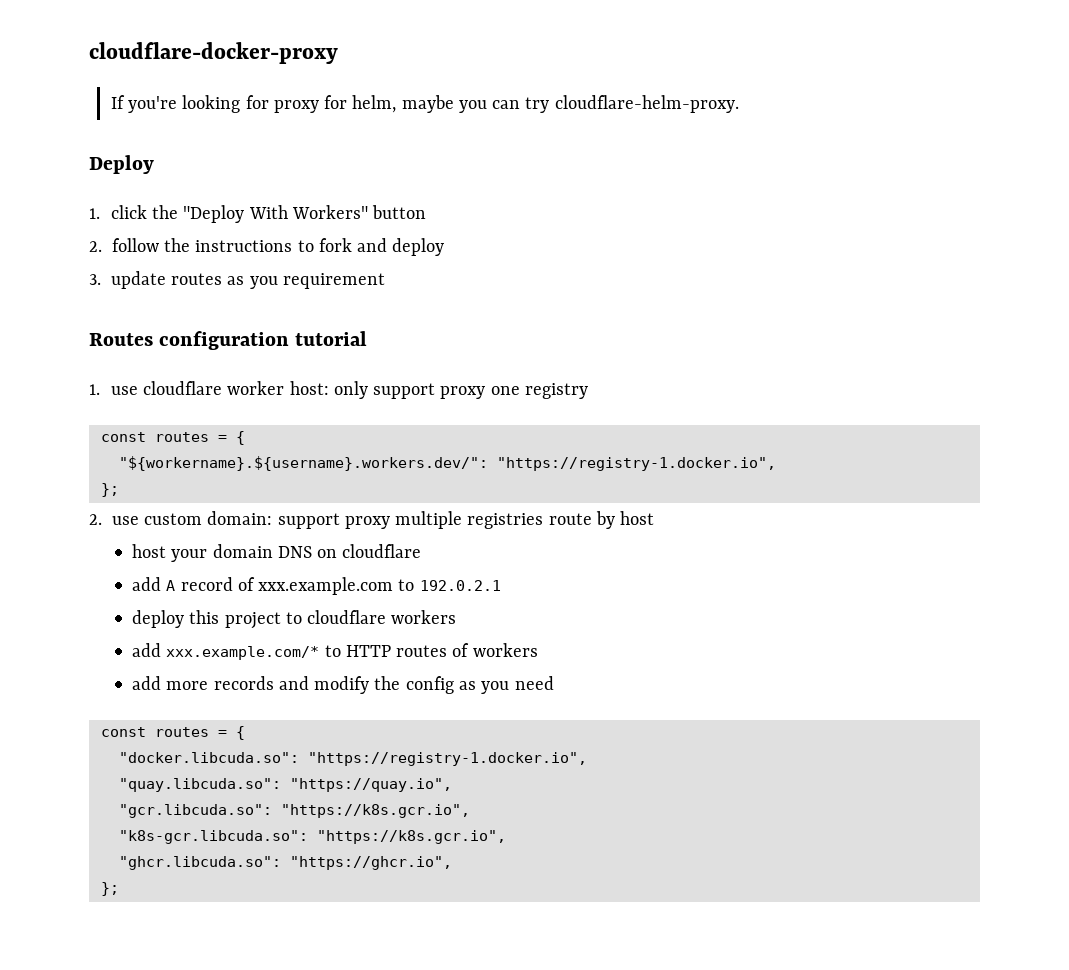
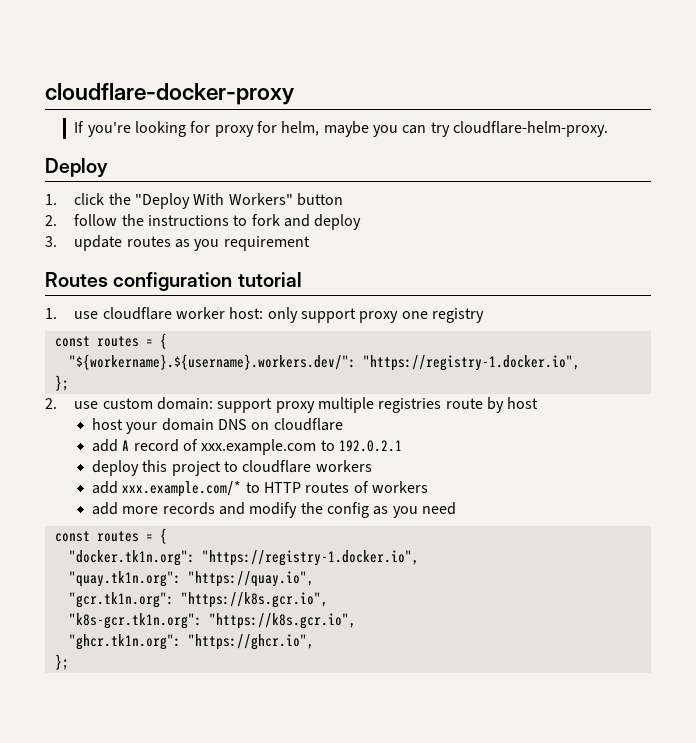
[118,752,587,766] [118,778,281,792] "docker.libcuda.so": "https://registry-1.docker.io", // "quay.libcuda.so": -> [68,550,419,566] [68,571,181,587] "docker.tk1n.org": "https://registry-1.docker.io", // "quay.tk1n.org":
[118,804,470,818] [118,830,506,844] [118,856,281,870] "gcr.libcuda.so": "https://k8s.gcr.io", // "k8s-gcr.libcuda.so": "https://k8s.gcr.io", // "ghcr.libcuda.so": -> [68,592,328,608] [68,613,356,629] [68,634,181,650] "gcr.tk1n.org": "https://k8s.gcr.io", // "k8s-gcr.tk1n.org": "https://k8s.gcr.io", // "ghcr.tk1n.org":

